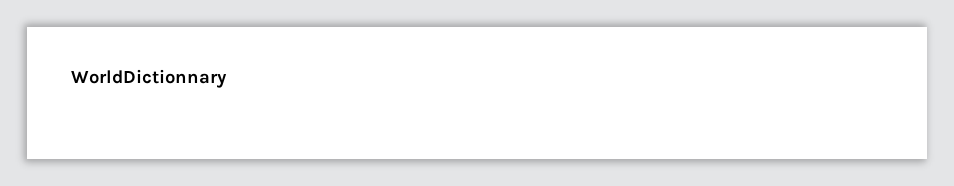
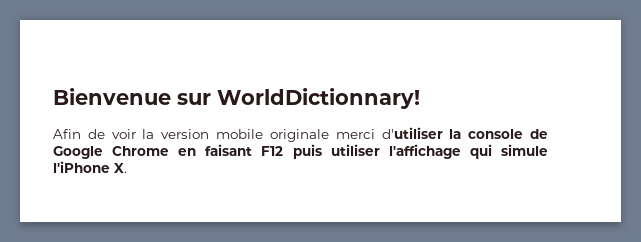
[71,69,227,88] WorldDictionnary -> [53,88,420,109] [53,127,548,142] [53,144,548,159] [53,161,127,173] Bienvenue sur WorldDictionnary! // Afin de voir la version mobile originale merci d'utiliser la console de Google Chrome en faisant F12 puis utiliser l'affichage qui simule l'iPhone X.

